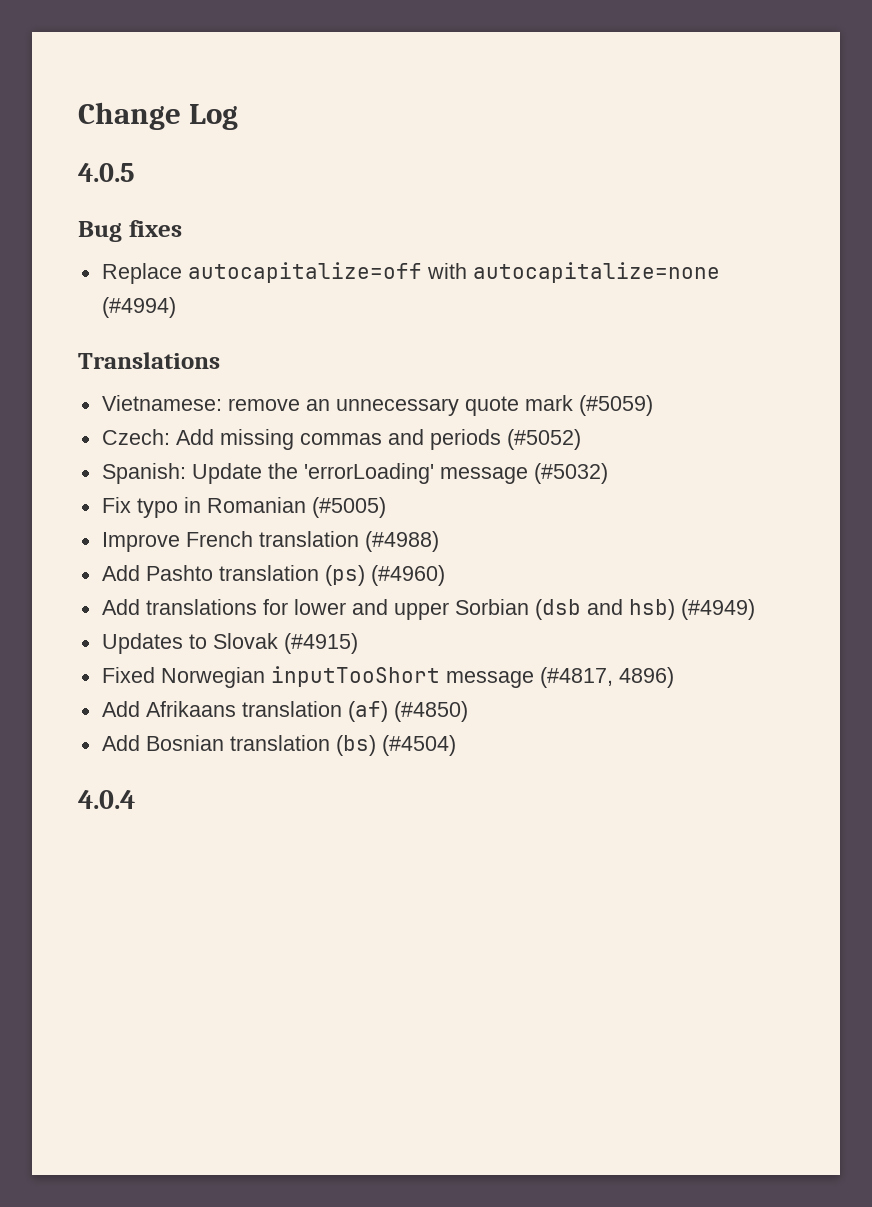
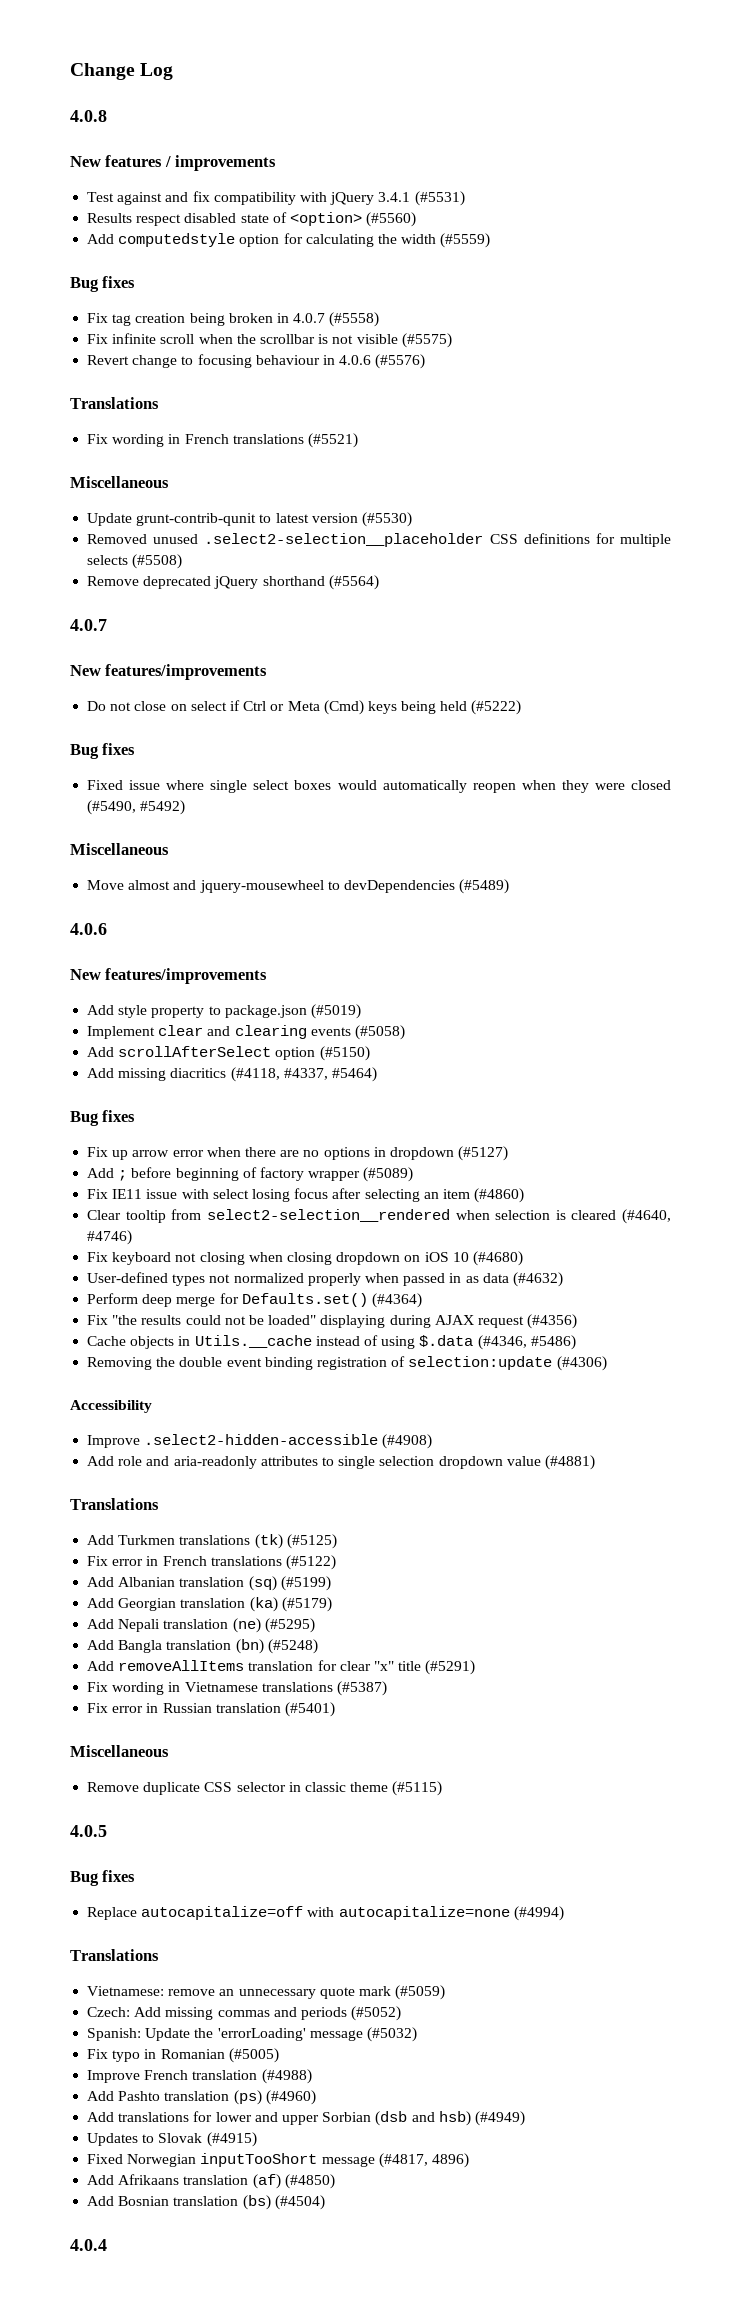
(239, 117) none -> [70,110,107,122] [70,155,277,171] [87,191,465,206] [87,212,417,227] [87,233,491,248] [70,276,136,292] [87,312,380,327] [87,333,452,348] [87,354,426,369] [70,397,159,409] [87,433,358,448] [70,476,169,488] [87,512,412,527] [87,533,671,547] [87,554,183,569] [87,575,379,590] [70,619,107,631] [70,664,268,680] [87,700,522,715] [70,743,136,759] [87,780,671,793] [87,800,186,815] [70,843,169,855] [87,879,510,894] [70,923,107,935] [70,968,268,984] [87,1004,361,1019] [87,1025,405,1040] [87,1046,370,1061] [87,1067,377,1082] [70,1110,136,1126] [87,1146,509,1161] [87,1167,414,1182] [87,1188,525,1203] [87,1209,671,1224] [87,1230,133,1245] [87,1251,523,1266] [87,1272,563,1287] [87,1293,422,1308] [87,1314,578,1329] [87,1335,576,1350] [87,1356,607,1371] [70,1400,152,1413] [87,1434,433,1449] [87,1455,595,1470] [70,1498,159,1510] [87,1534,337,1549] [87,1555,336,1570] [87,1576,331,1591] [87,1597,332,1612] [87,1618,315,1633] [87,1639,318,1654] [87,1660,476,1675] [87,1681,387,1696] [87,1702,335,1717] [70,1745,169,1757] [87,1781,443,1796] // 4.0.8 // New features / improvements // Test against and fix compatibility with jQuery 3.4.1 (#5531) // Results respect disabled state of <option> (#5560) // Add computedstyle option for calculating the width (#5559) // Bug fixes // Fix tag creation being broken in 4.0.7 (#5558) // Fix infinite scroll when the scrollbar is not visible (#5575) // Revert change to focusing behaviour in 4.0.6 (#5576) // Translations // Fix wording in French translations (#5521) // Miscellaneous // Update grunt-contrib-qunit to latest version (#5530) // Removed unused .select2-selection__placeholder CSS definitions for multiple selects (#5508) // Remove deprecated jQuery shorthand (#5564) // 4.0.7 // New features/improvements // Do not close on select if Ctrl or Meta (Cmd) keys being held (#5222) // Bug fixes // Fixed issue where single select boxes would automatically reopen when they were closed (#5490, #5492) // Miscellaneous // Move almost and jquery-mousewheel to devDependencies (#5489) // 4.0.6 // New features/improvements // Add style property to package.json (#5019) // Implement clear and clearing events (#5058) // Add scrollAfterSelect option (#5150) // Add missing diacritics (#4118, #4337, #5464) // Bug fixes // Fix up arrow error when there are no options in dropdown (#5127) // Add ; before beginning of factory wrapper (#5089) // Fix IE11 issue with select losing focus after selecting an item (#4860) // Clear tooltip from select2-selection__rendered when selection is cleared (#4640, #4746) // Fix keyboard not closing when closing dropdown on iOS 10 (#4680) // User-defined types not normalized properly when passed in as data (#4632) // Perform deep merge for Defaults.set() (#4364) // Fix "the results could not be loaded" displaying during AJAX request (#4356) // Cache objects in Utils.__cache instead of using $.data (#4346, #5486) // Removing the double event binding registration of selection:update (#4306) // Accessibility // Improve .select2-hidden-accessible (#4908) // Add role and aria-readonly attributes to single selection dropdown value (#4881) // Translations // Add Turkmen translations (tk) (#5125) // Fix error in French translations (#5122) // Add Albanian translation (sq) (#5199) // Add Georgian translation (ka) (#5179) // Add Nepali translation (ne) (#5295) // Add Bangla translation (bn) (#5248) // Add removeAllItems translation for clear "x" title (#5291) // Fix wording in Vietnamese translations (#5387) // Fix error in Russian translation (#5401) // Miscellaneous // Remove duplicate CSS selector in classic theme (#5115)

